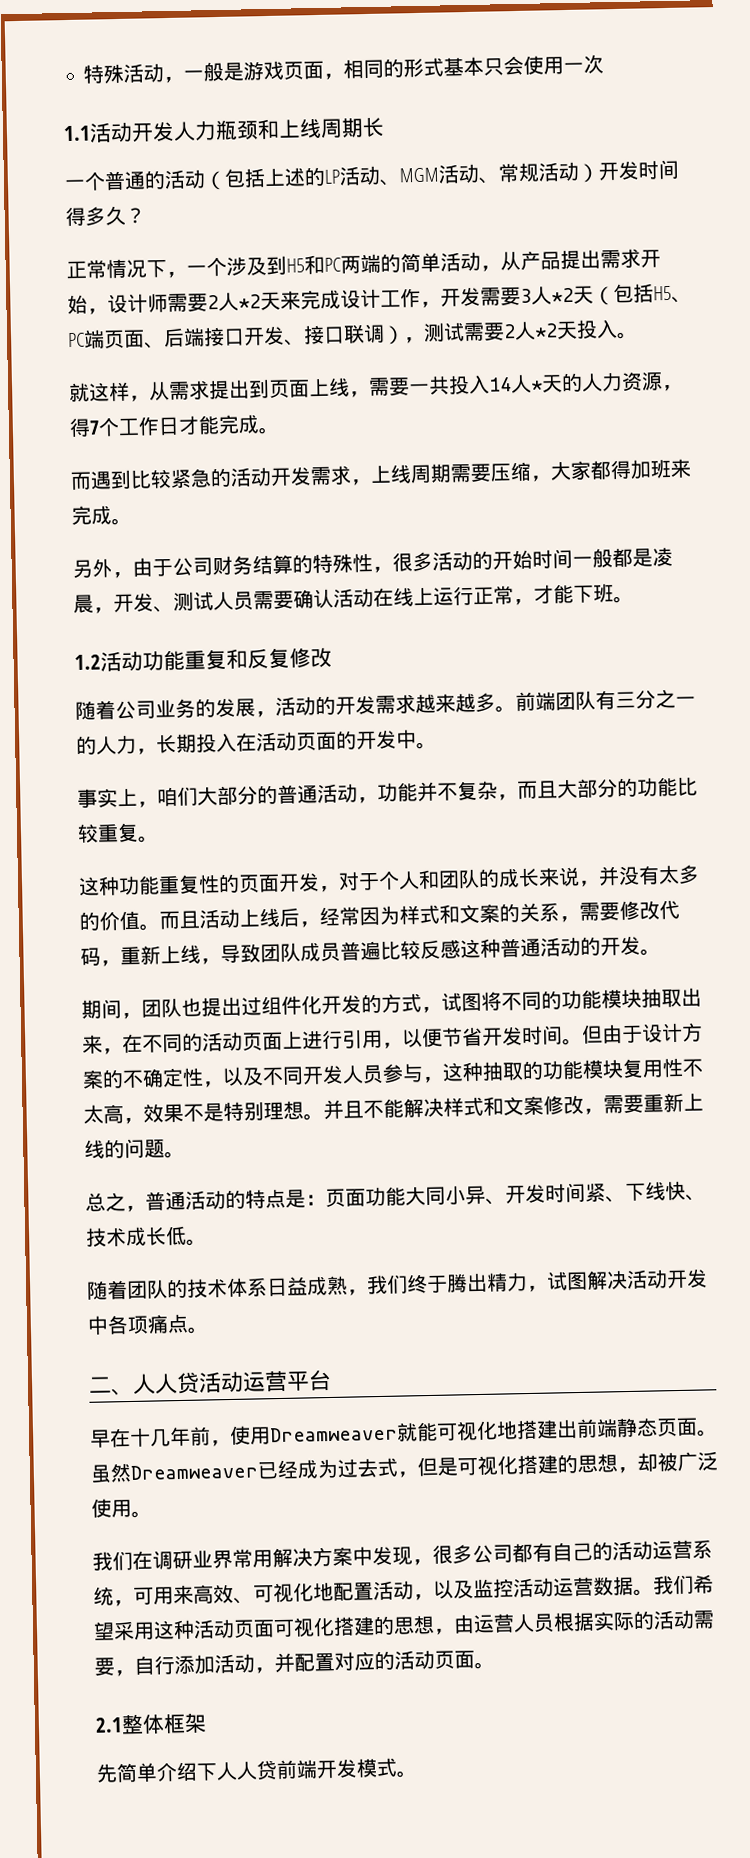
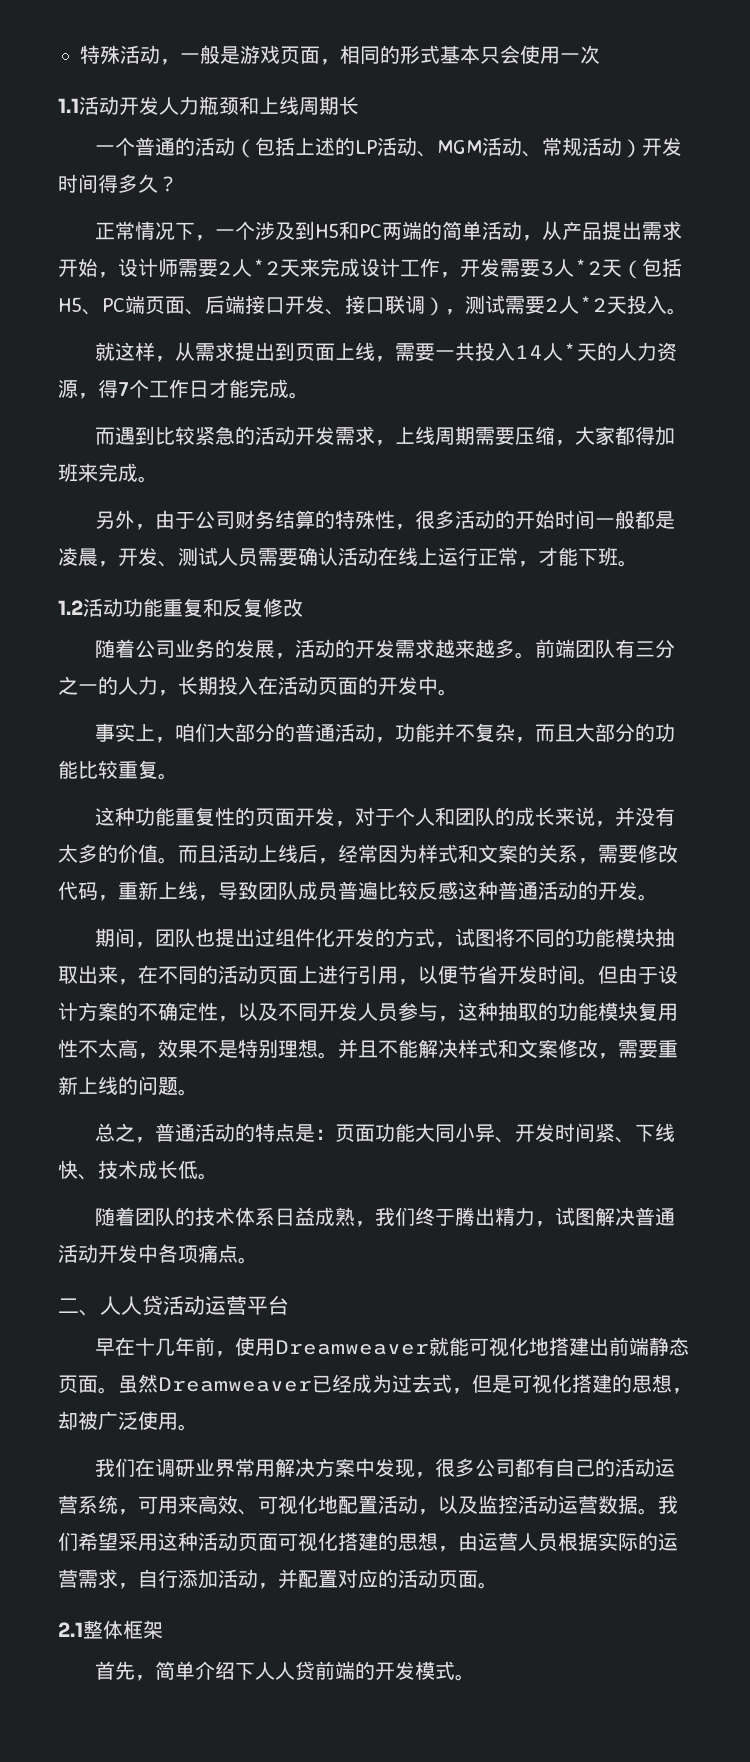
(628, 1280) none -> [634,1207,675,1226] 普通
[653,1609,715,1630] [94,1657,115,1676] 活动需要 -> [658,1533,678,1551] [58,1569,118,1588] 运营需求
[96,1763,118,1783] 先 -> [94,1661,155,1681] 首先，
(318, 1769) none -> [354,1661,375,1680] 的

